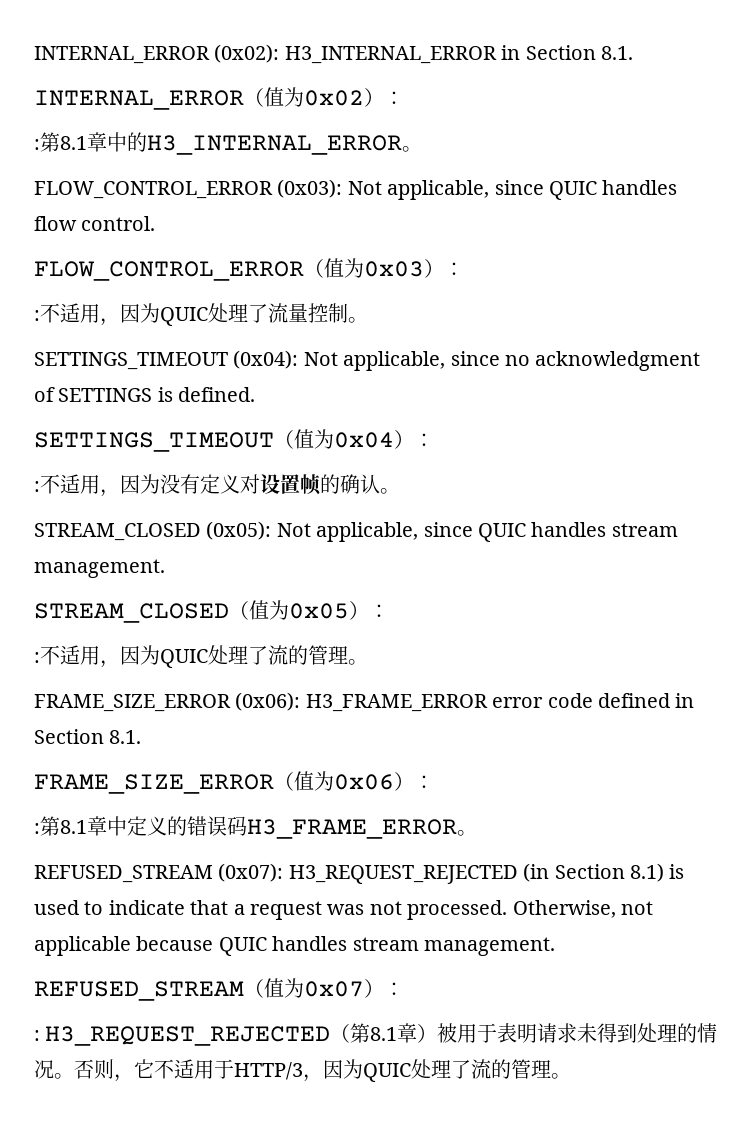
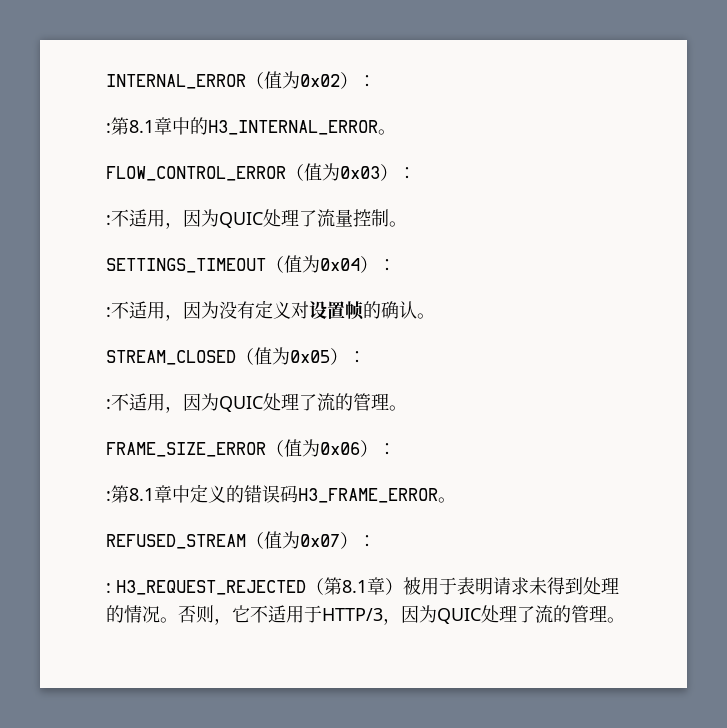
[34,44,633,64] [34,90,244,110] INTERNAL_ERROR (0x02): H3_INTERNAL_ERROR in Section 8.1. // INTERNAL_ERROR -> [106,74,246,89] INTERNAL_ERROR
[34,179,678,200] [34,216,156,231] // FLOW_CONTROL_ERROR (0x03): Not applicable, since QUIC handles flow control. -> (396, 132) none
[34,350,701,371] [34,387,256,402] // SETTINGS_TIMEOUT (0x04): Not applicable, since no acknowledgment of SETTINGS is defined. -> (407, 224) none
[34,521,678,542] [34,559,165,578] // STREAM_CLOSED (0x05): Not applicable, since QUIC handles stream management. -> (435, 316) none
[34,692,695,712] [34,729,142,744] // FRAME_SIZE_ERROR (0x06): H3_FRAME_ERROR error code defined in Section 8.1. -> (407, 408) none
[34,863,685,884] [34,900,653,920] [34,936,555,956] // REFUSED_STREAM (0x07): H3_REQUEST_REJECTED (in Section 8.1) is used to indicate that a request was not processed. Otherwise, not applicable because QUIC handles stream management. -> (456, 500) none

